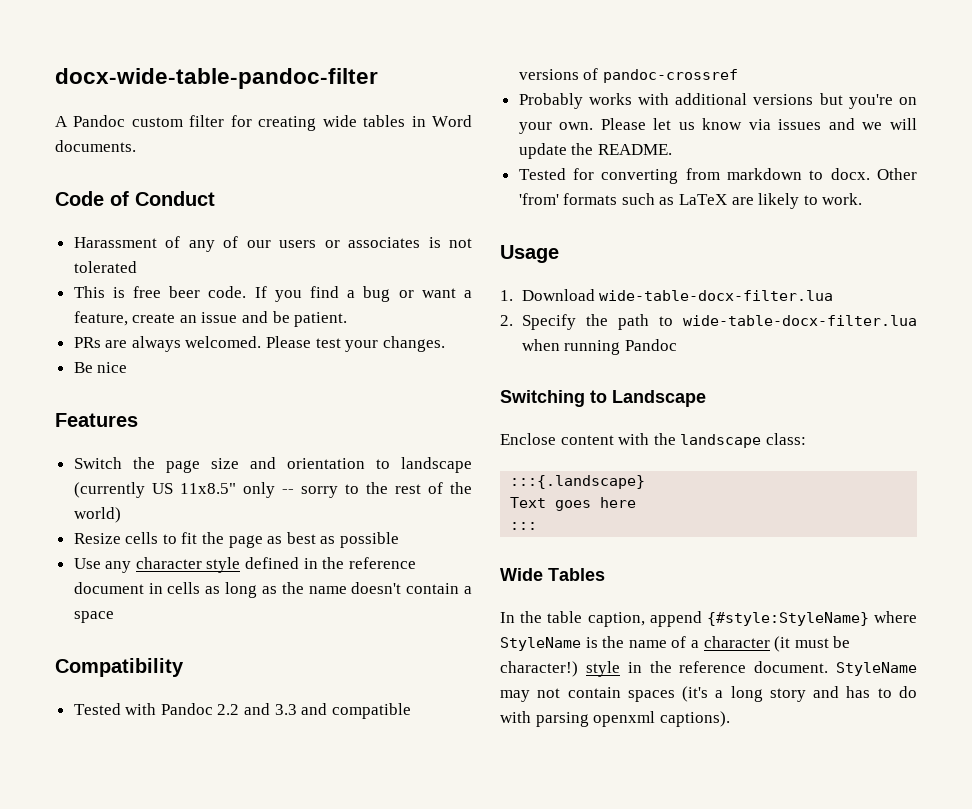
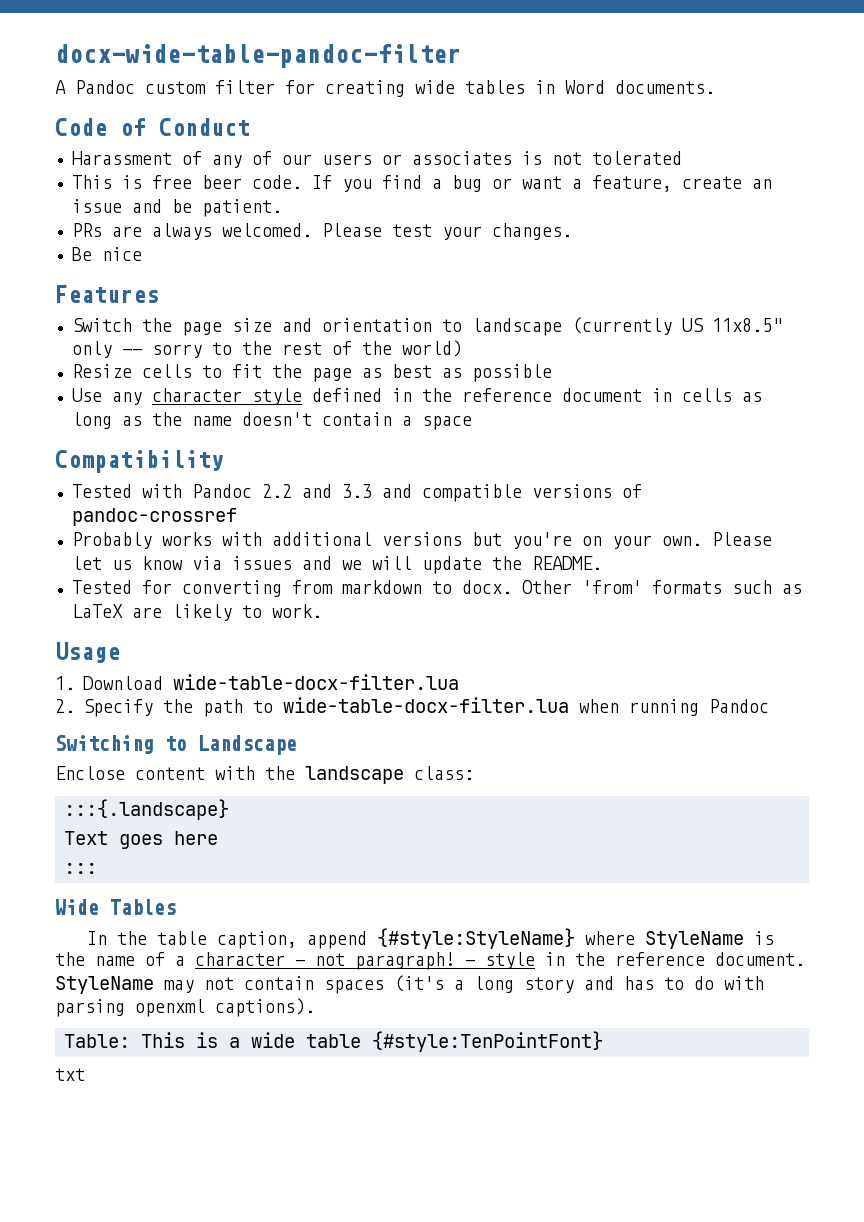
[774,636,851,652] [500,661,578,677] (it must be character!) -> [295,952,475,970] - not paragraph! -
(730, 719) none -> [64,1031,603,1052] [55,1068,85,1081] // Table: This is a wide table {#style:TenPointFont} // txt

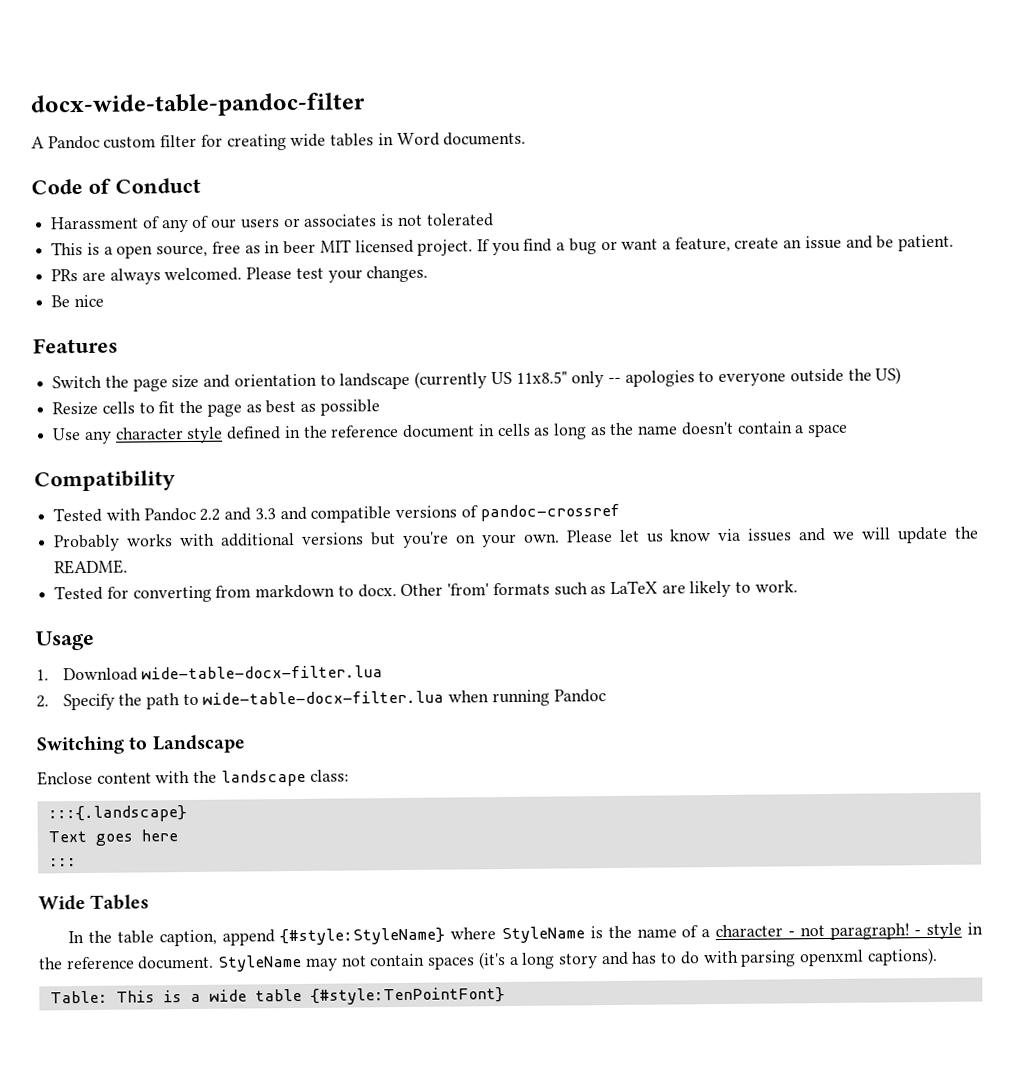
[151,175,302,189] free beer code. -> [103,239,474,259] a open source, free as in beer MIT licensed project.
[151,340,462,358] sorry to the rest of the world) -> [624,367,902,387] apologies to everyone outside the US)
[55,1068,85,1081] // txt -> (505, 996) none

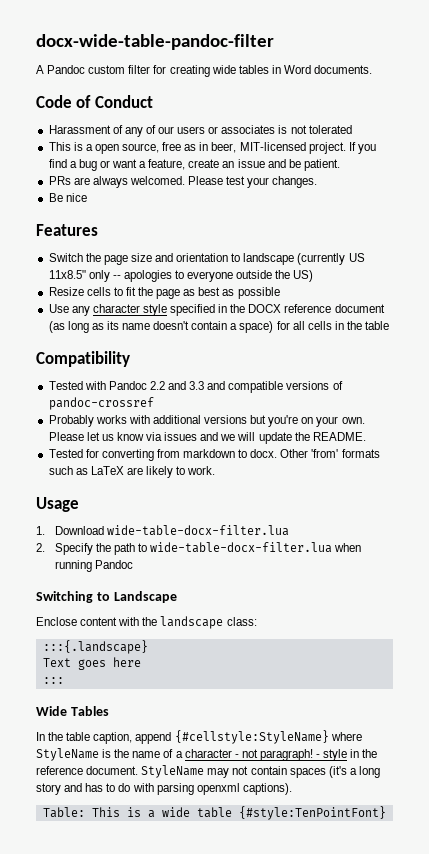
[283,239,414,255] beer MIT licensed -> [211,142,306,153] beer, MIT-licensed
[226,425,328,440] defined in the -> [170,304,282,316] specified in the DOCX
[477,423,551,437] in cells as -> [48,321,65,333] (as
[609,422,635,436] the -> [106,321,119,330] its
[807,423,849,438] space -> [239,321,390,333] space) for all cells in the table
[279,927,446,946] {#style:StyleName} -> [174,730,329,744] {#cellstyle:StyleName}

